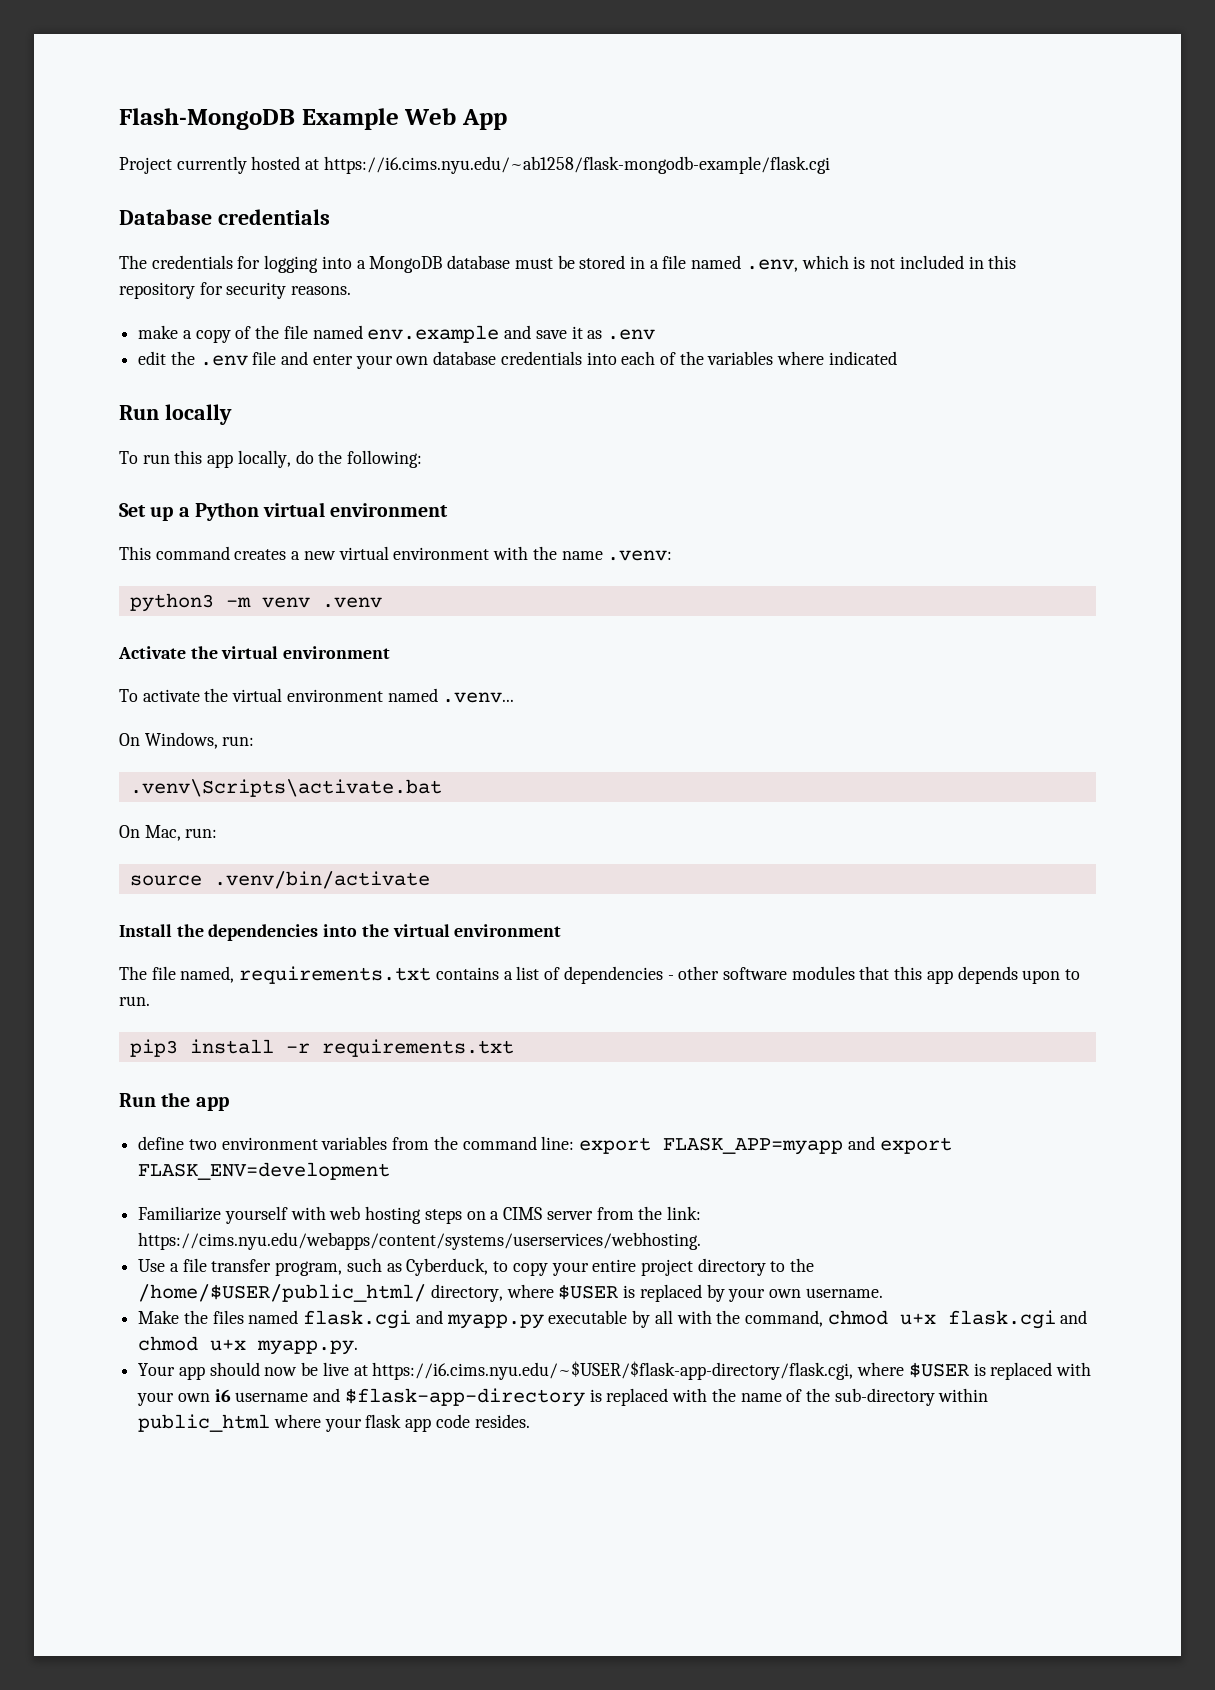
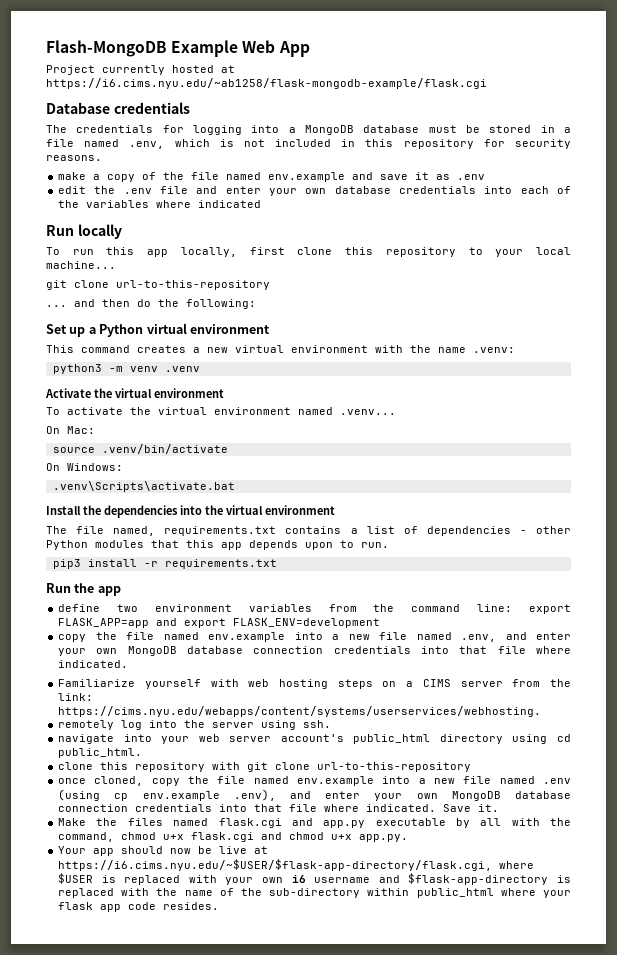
(291, 459) none -> [249,247,572,257] [46,261,116,269] [46,280,270,290] [46,299,130,307] first clone this repository to your local machine... // git clone url-to-this-repository // ... and then
[144,732,255,749] [129,779,442,797] [119,825,218,841] Windows, run: // .venv\Scripts\activate.bat // On Mac, run: -> [67,426,95,434] Mac:
(430, 880) none -> [46,463,123,471] [52,481,235,492] // On Windows: // .venv\Scripts\activate.bat
[722,967,787,980] software -> [46,540,88,550] Python
[663,1137,844,1155] FLASK_APP=myapp -> [58,618,150,628] FLASK_APP=app
(391, 1171) none -> [58,632,571,642] [58,646,571,656] [58,660,129,668] // copy the file named env.example into a new file named .env, and enter your own MongoDB database connection credentials into that file where indicated.
[138,1258,815,1276] [138,1284,883,1302] Use a file transfer program, such as Cyberduck, to copy your entire project directory to the /home/$USER/public_html/ directory, where $USER is replaced by your own username. -> [58,720,332,730] [58,734,571,744] [58,748,143,758] [58,762,472,772] [58,776,571,786] [58,789,571,801] [58,804,500,812] remotely log into the server using ssh. // navigate into your web server account's public_html directory using cd public_html. // clone this repository with git clone url-to-this-repository // once cloned, copy the file named env.example into a new file named .env (using cp env.example .env), and enter your own MongoDB database connection credentials into that file where indicated. Save it.
[446,1314,544,1329] myapp.py -> [323,820,366,828] app.py
[257,1340,359,1355] myapp.py. -> [359,834,409,842] app.py.

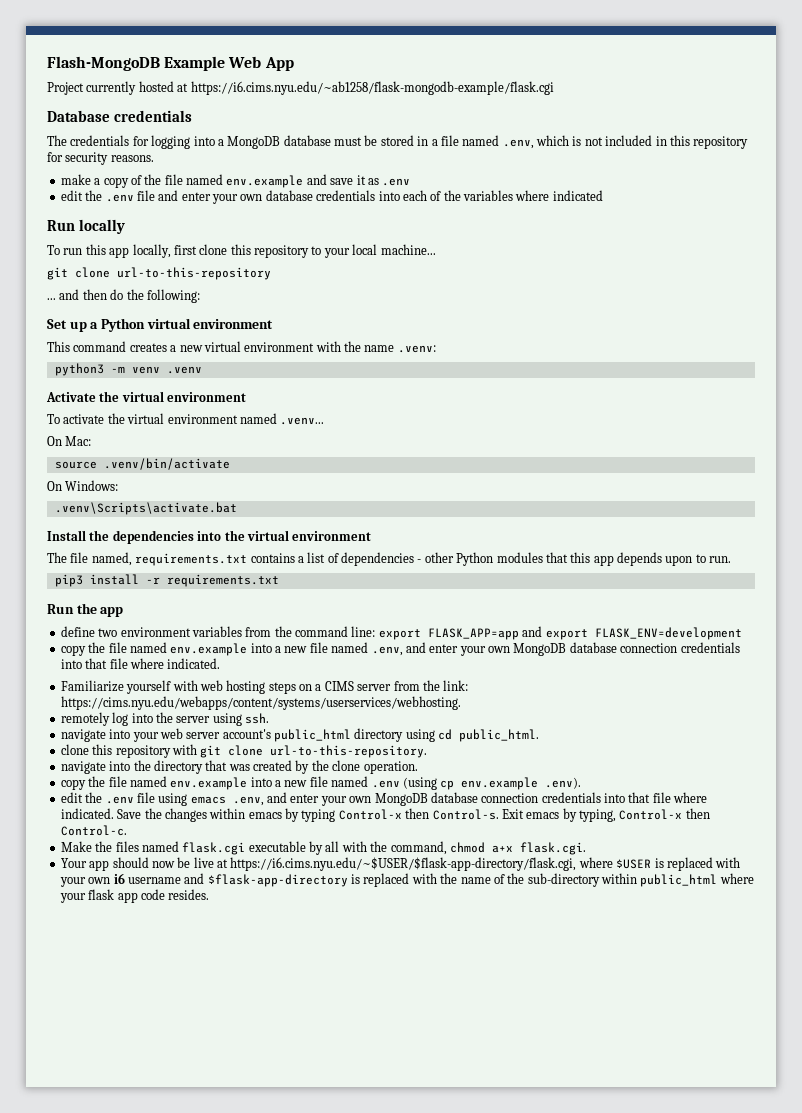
[317,762,472,772] [58,776,144,786] url-to-this-repository // once cloned, -> [270,745,428,758] [60,760,418,774] url-to-this-repository. // navigate into the directory that was created by the clone operation. //
[233,789,276,801] .env), -> [545,777,582,789] [60,792,264,806] .env). // edit the .env file using emacs .env,
[478,804,500,812] it. -> [144,808,710,822] [60,825,127,836] the changes within emacs by typing Control-x then Control-s. Exit emacs by typing, Control-x then Control-c.
[291,818,366,828] and app.py -> (246, 848) none
[163,832,409,842] u+x flask.cgi and chmod u+x app.py. -> [491,842,586,855] a+x flask.cgi.

